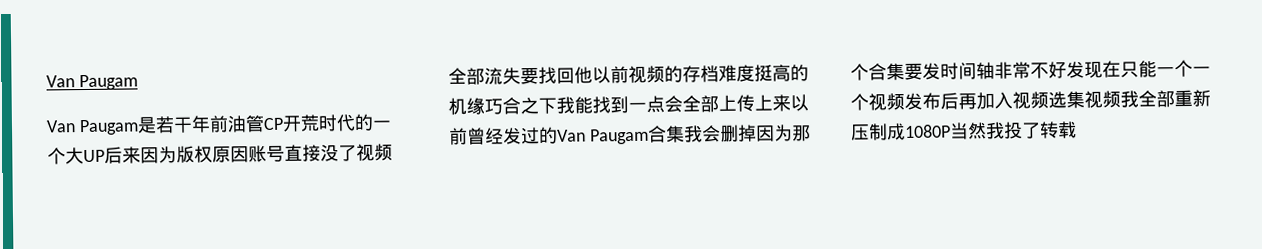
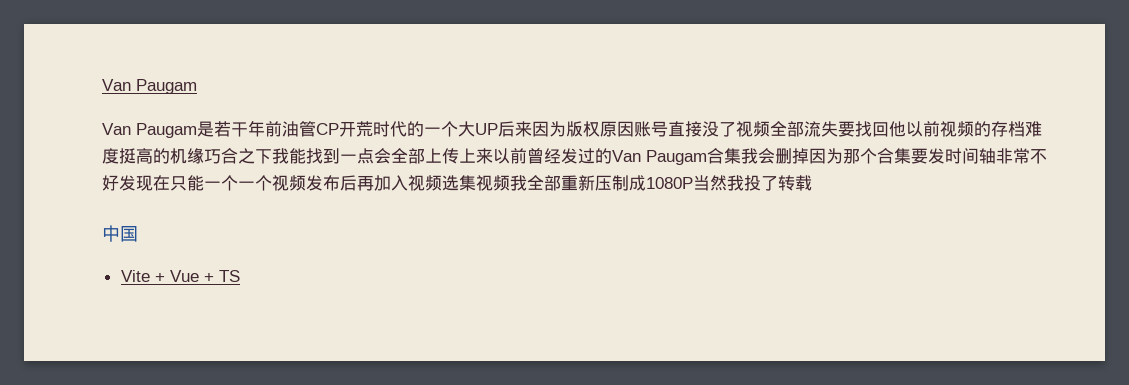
(1077, 130) none -> [102,225,138,242] [120,270,240,282] // 中国 // Vite + Vue + TS

